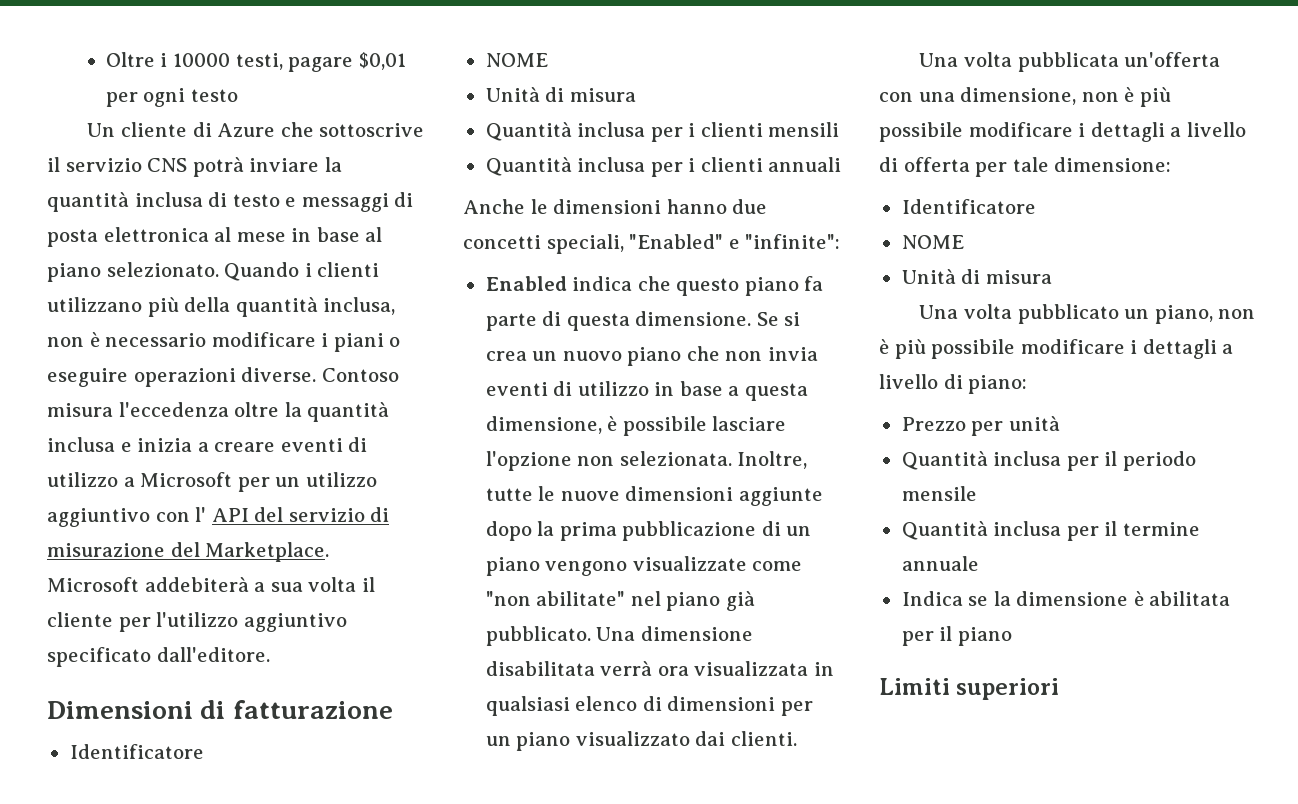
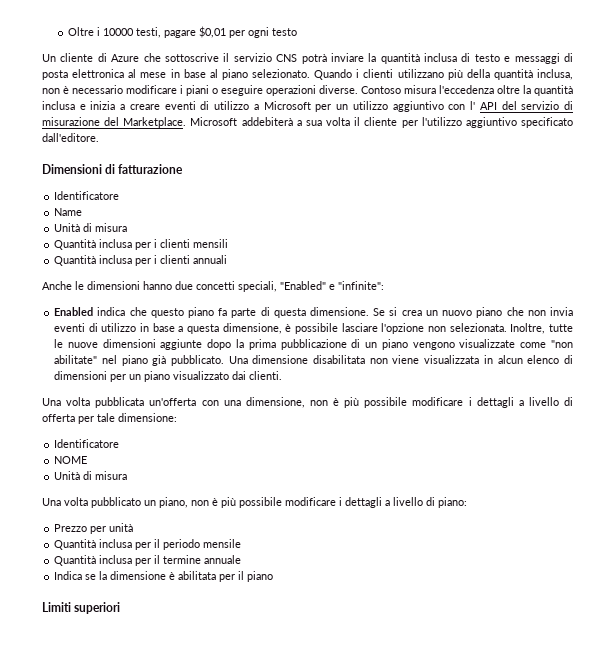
[485,53,548,67] NOME -> [54,208,83,216] Name
[600,661,689,676] verrà ora -> [369,355,420,364] non viene
[485,696,570,716] qualsiasi -> [497,355,523,364] alcun

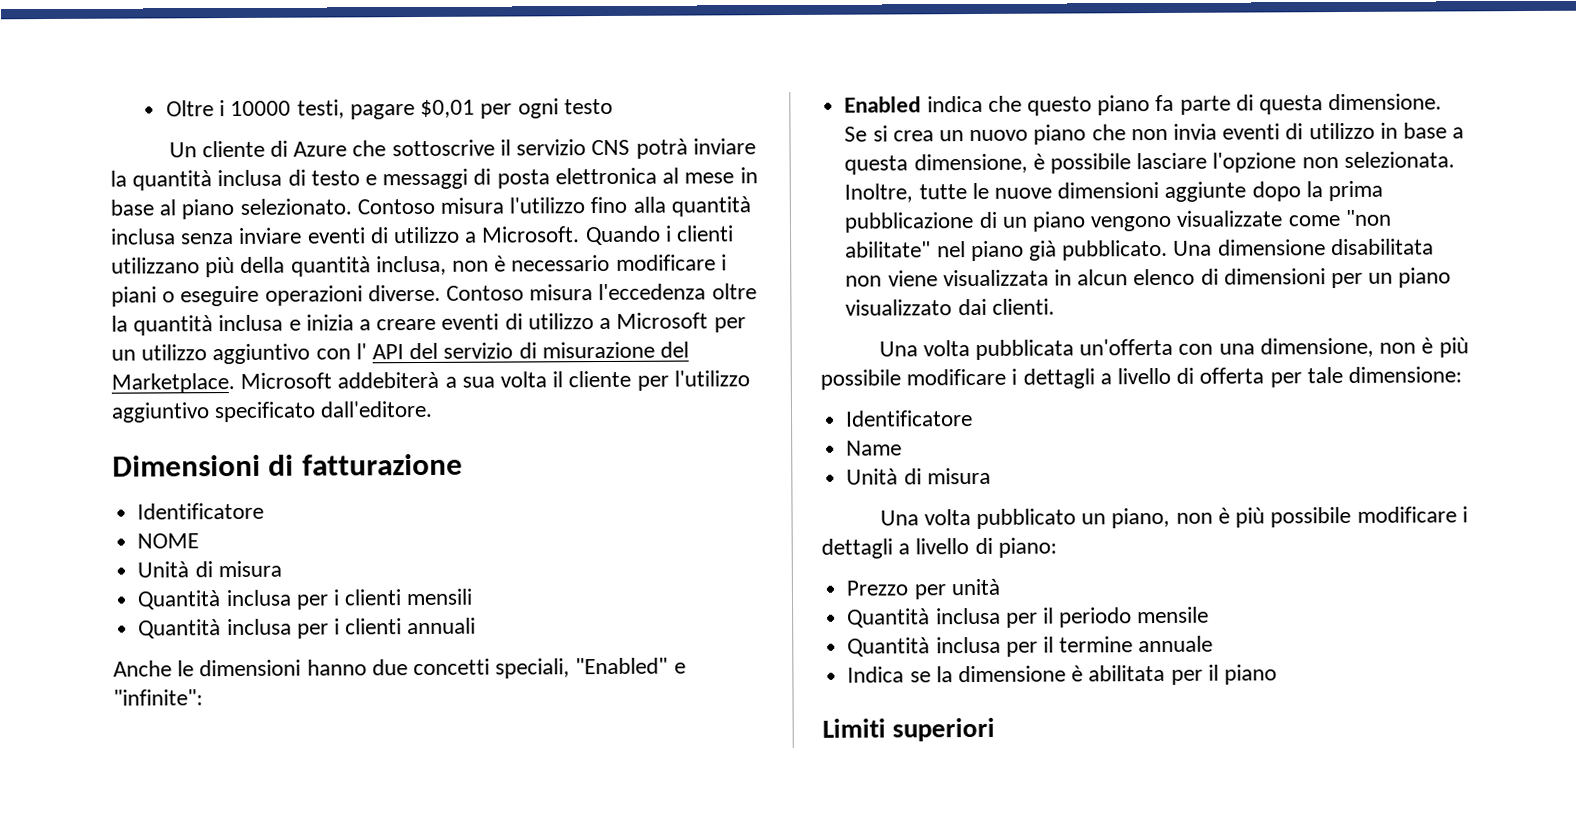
(310, 73) none -> [356,196,751,217] [110,226,581,245] Contoso misura l'utilizzo fino alla quantità inclusa senza inviare eventi di utilizzo a Microsoft.
[54,208,83,216] Name -> [137,533,200,549] NOME
[54,456,88,464] NOME -> [846,440,903,456] Name

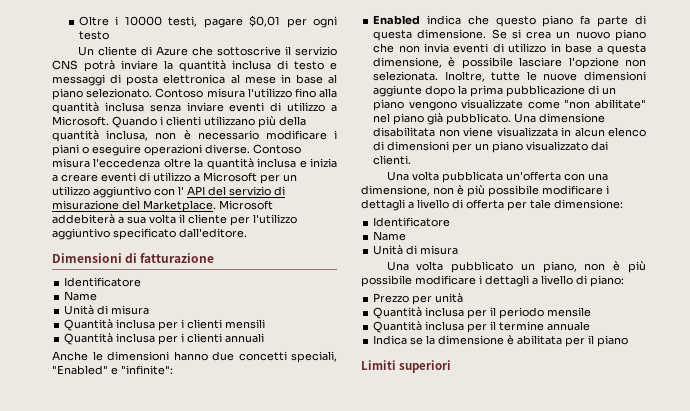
[137,533,200,549] NOME -> [64,291,98,301] Name

